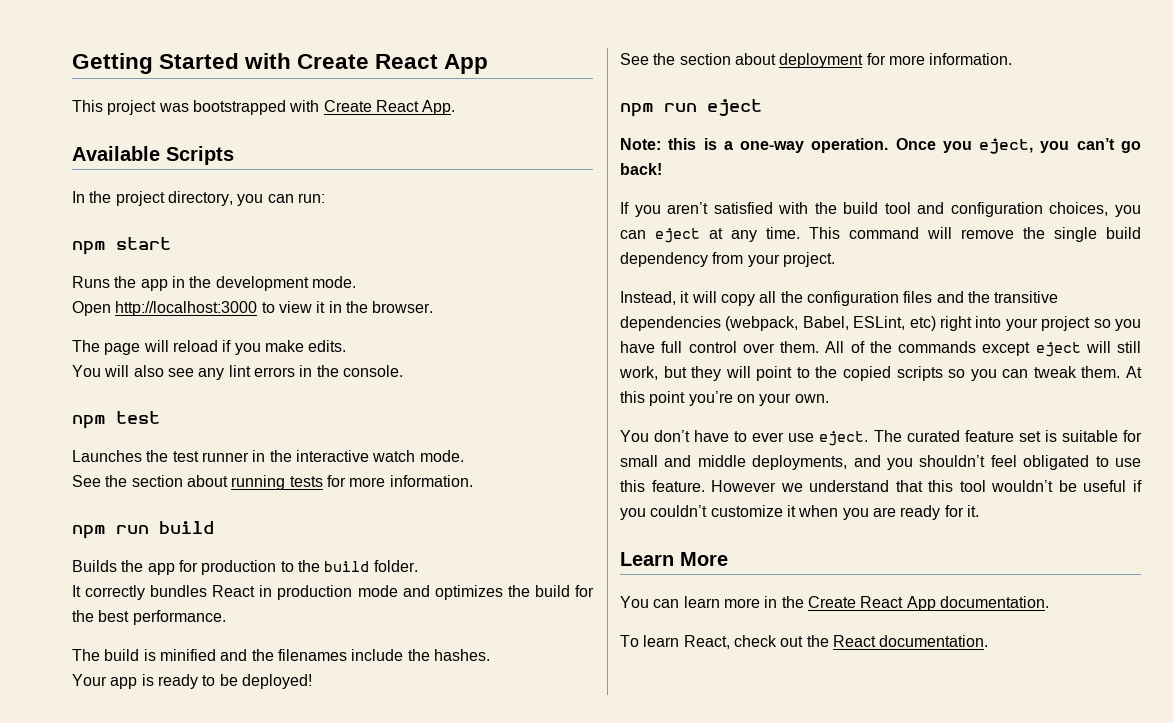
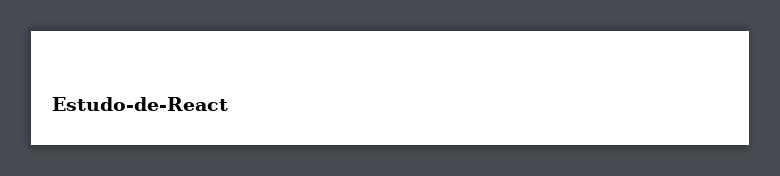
[72,53,489,74] [72,100,456,115] [72,146,234,165] [72,191,325,206] [72,237,171,255] [72,276,356,291] [72,301,434,316] [72,340,347,355] [72,365,403,380] [72,411,160,429] [72,450,464,462] [72,475,473,490] [72,521,214,539] [72,560,418,575] [72,585,594,600] [72,610,226,625] [72,649,490,661] [72,674,312,689] [620,53,1013,68] [620,99,762,117] [620,138,1141,154] [620,163,662,175] [620,202,1141,217] [620,227,1141,243] [620,252,835,267] [620,291,1059,306] [620,316,1141,331] [620,341,1141,357] [619,366,1142,381] [620,391,829,406] [620,430,1142,446] [620,455,1141,470] [620,480,1142,492] [620,505,979,520] [620,552,728,566] [620,596,1049,611] [620,635,989,649] Getting Started with Create React App // This project was bootstrapped with Create React App. // Available Scripts // In the project directory, you can run: // npm start // Runs the app in the development mode. // Open http://localhost:3000 to view it in the browser. // The page will reload if you make edits. // You will also see any lint errors in the console. // npm test // Launches the test runner in the interactive watch mode. // See the section about running tests for more information. // npm run build // Builds the app for production to the build folder. // It correctly bundles React in production mode and optimizes the build for the best performance. // The build is minified and the filenames include the hashes. // Your app is ready to be deployed! // See the section about deployment for more information. // npm run eject // Note: this is a one-way operation. Once you eject, you can’t go back! // If you aren’t satisfied with the build tool and configuration choices, you can eject at any time. This command will remove the single build dependency from your project. // Instead, it will copy all the configuration files and the transitive dependencies (webpack, Babel, ESLint, etc) right into your project so you have full control over them. All of the commands except eject will still work, but they will point to the copied scripts so you can tweak them. At this point you’re on your own. // You don’t have to ever use eject. The curated feature set is suitable for small and middle deployments, and you shouldn’t feel obligated to use this feature. However we understand that this tool wouldn’t be useful if you couldn’t customize it when you are ready for it. // Learn More // You can learn more in the Create React App documentation. // To learn React, check out the React documentation. -> [52,97,228,111] Estudo-de-React

